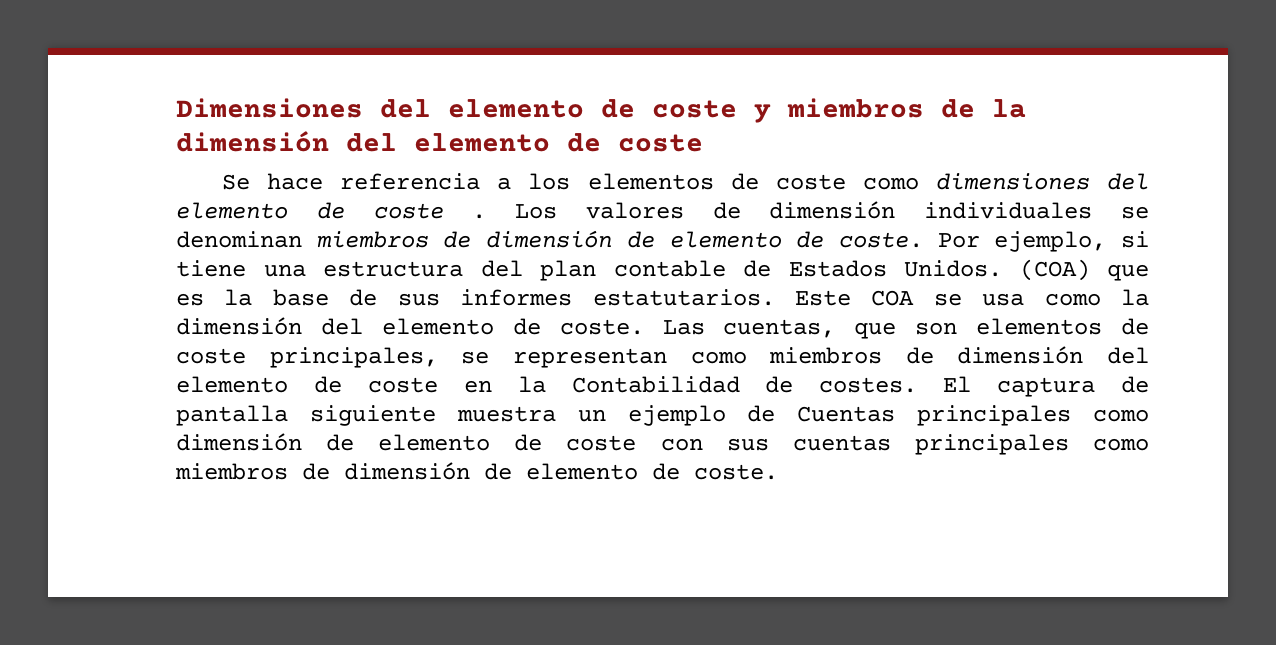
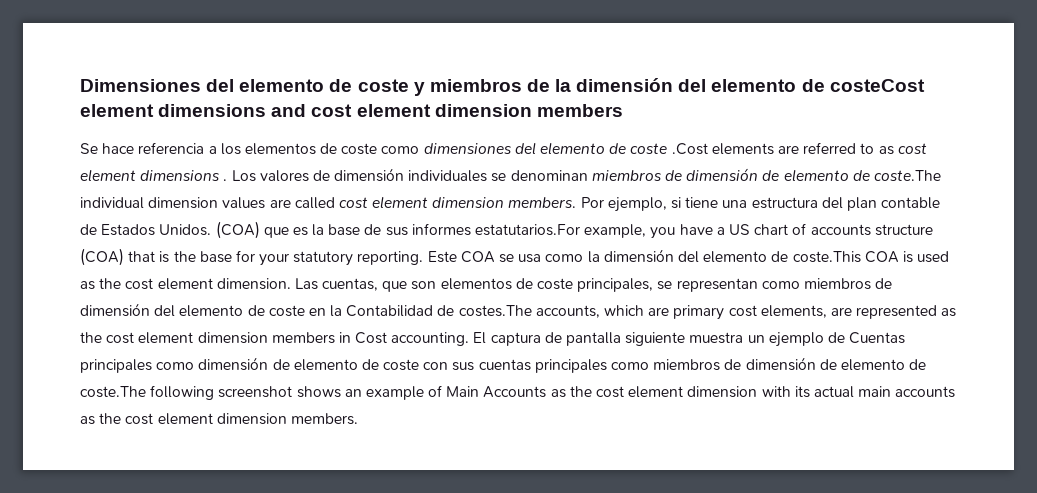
[618,134,703,152] coste -> [829,79,925,92] [80,104,623,117] costeCost element dimensions and cost element dimension members
(444, 211) none -> [671,142,927,155] [80,169,221,182] .Cost elements are referred to as cost element dimensions
[838,232,923,248] coste. -> [873,170,941,181] [80,196,577,209] coste.The individual dimension values are called cost element dimension members.
[592,289,775,306] estatutarios. -> [475,223,933,239] [80,248,424,266] estatutarios.For example, you have a US chart of accounts structure (COA) that is the base for your statutory reporting.
[559,319,644,335] coste. -> [792,251,950,263] [80,278,291,290] coste.This COA is used as the cost element dimension.
[819,377,918,393] costes. -> [458,305,957,320] [80,332,470,346] costes.The accounts, which are primary cost elements, are represented as the cost element dimension members in Cost accounting.
[694,464,778,480] coste. -> [80,385,956,400] [80,413,358,425] coste.The following screenshot shows an example of Main Accounts as the cost element dimension with its actual main accounts as the cost element dimension members.

